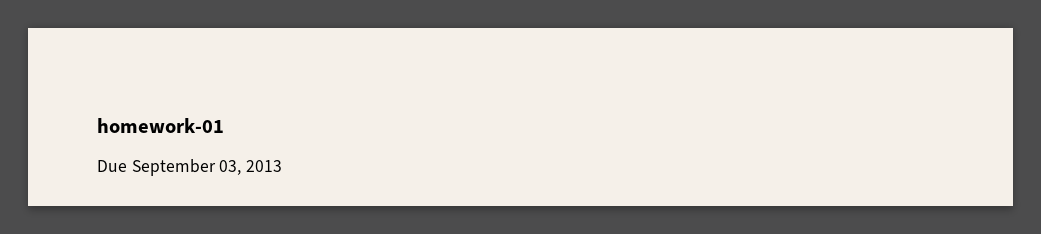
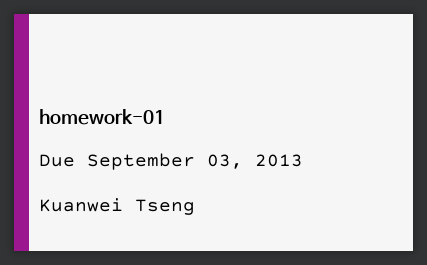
(283, 166) none -> [39,198,195,215] // Kuanwei Tseng

